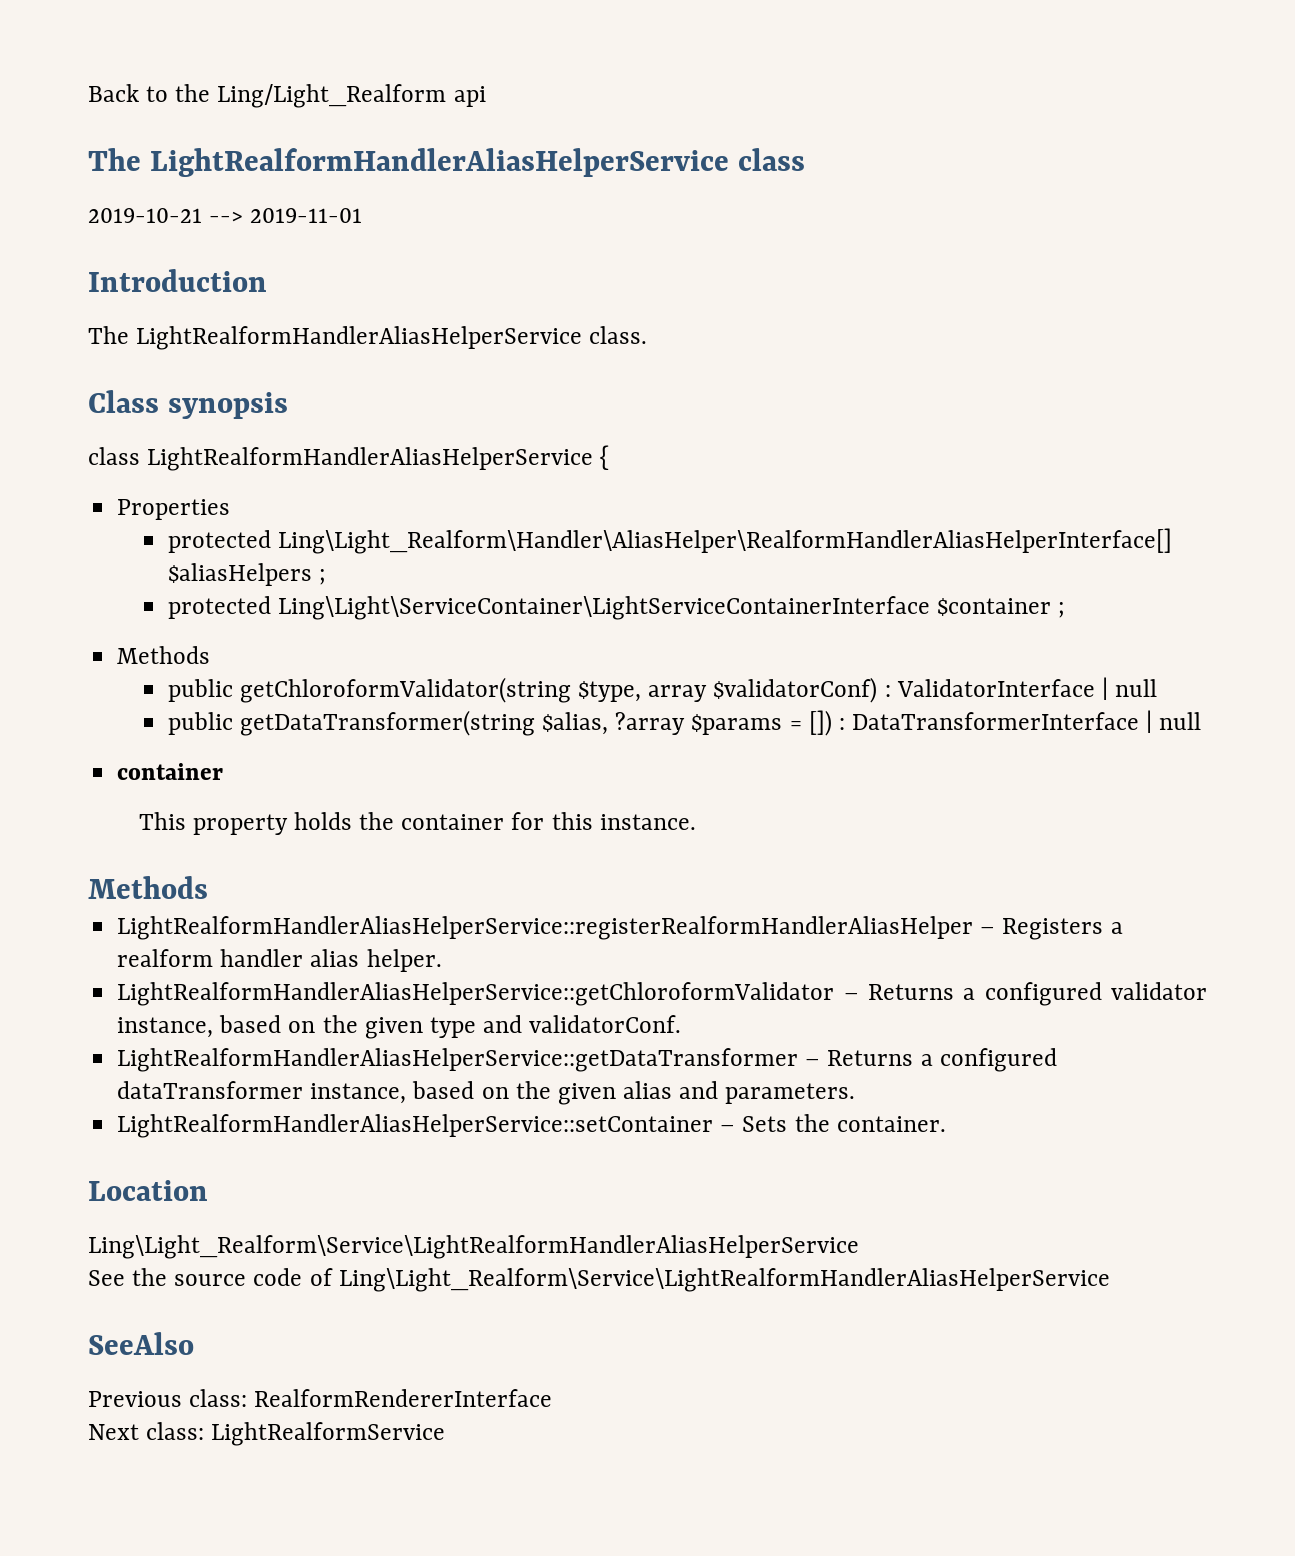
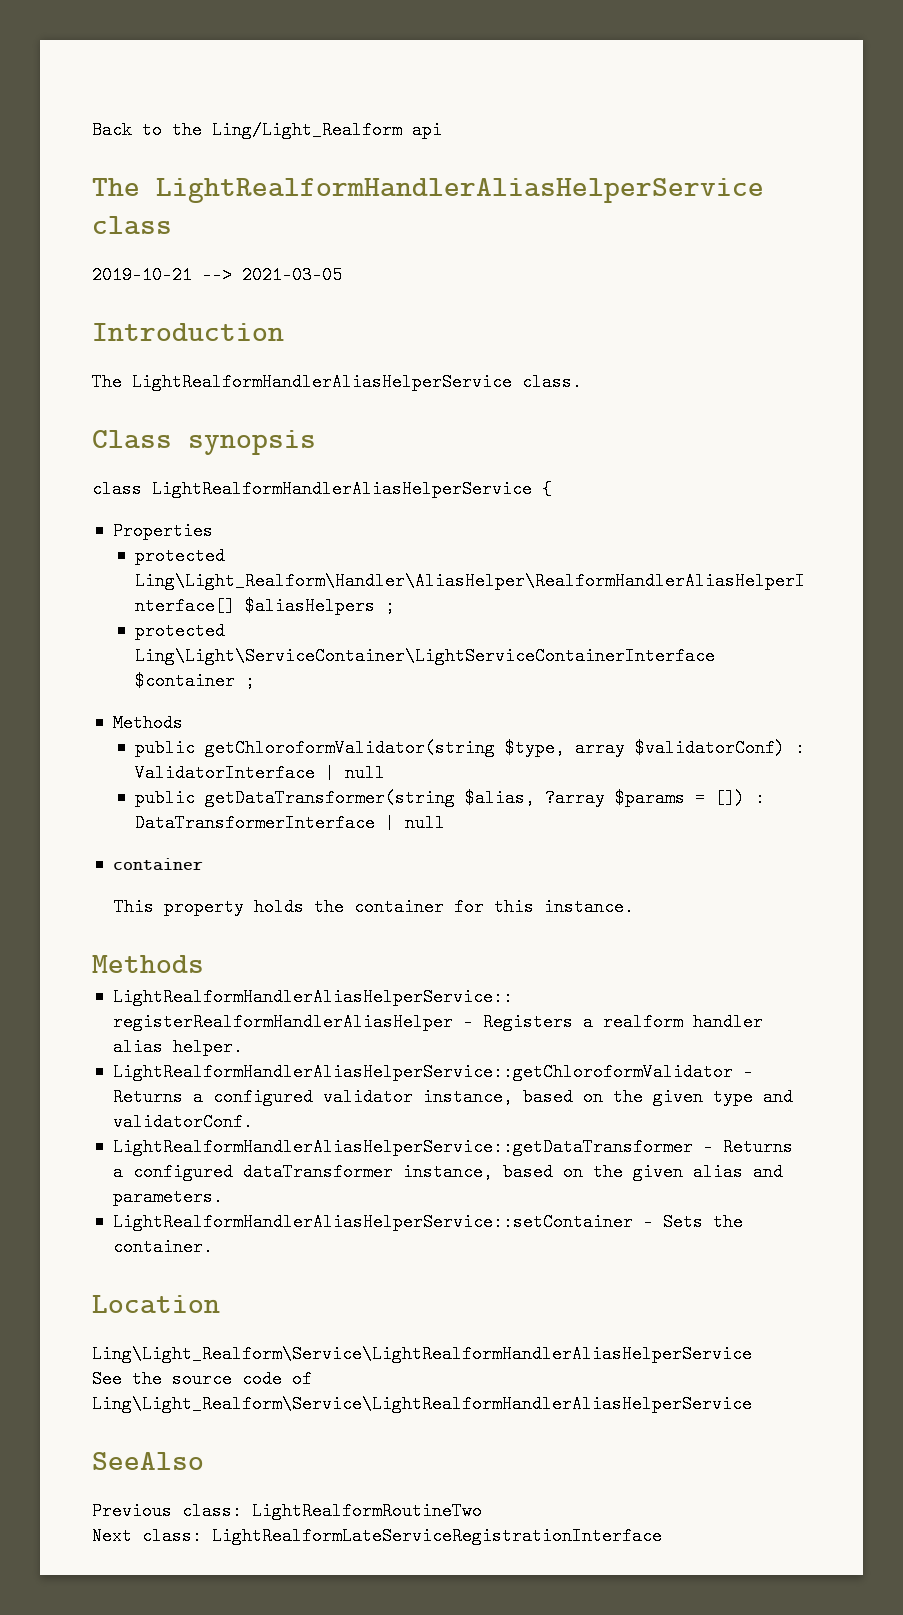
[250,208,363,223] 2019-11-01 -> [242,266,342,284] 2021-03-05
[254,1389,553,1407] RealformRendererInterface -> [252,1502,482,1520] LightRealformRoutineTwo
[211,1422,446,1446] LightRealformService -> [212,1527,662,1545] LightRealformLateServiceRegistrationInterface

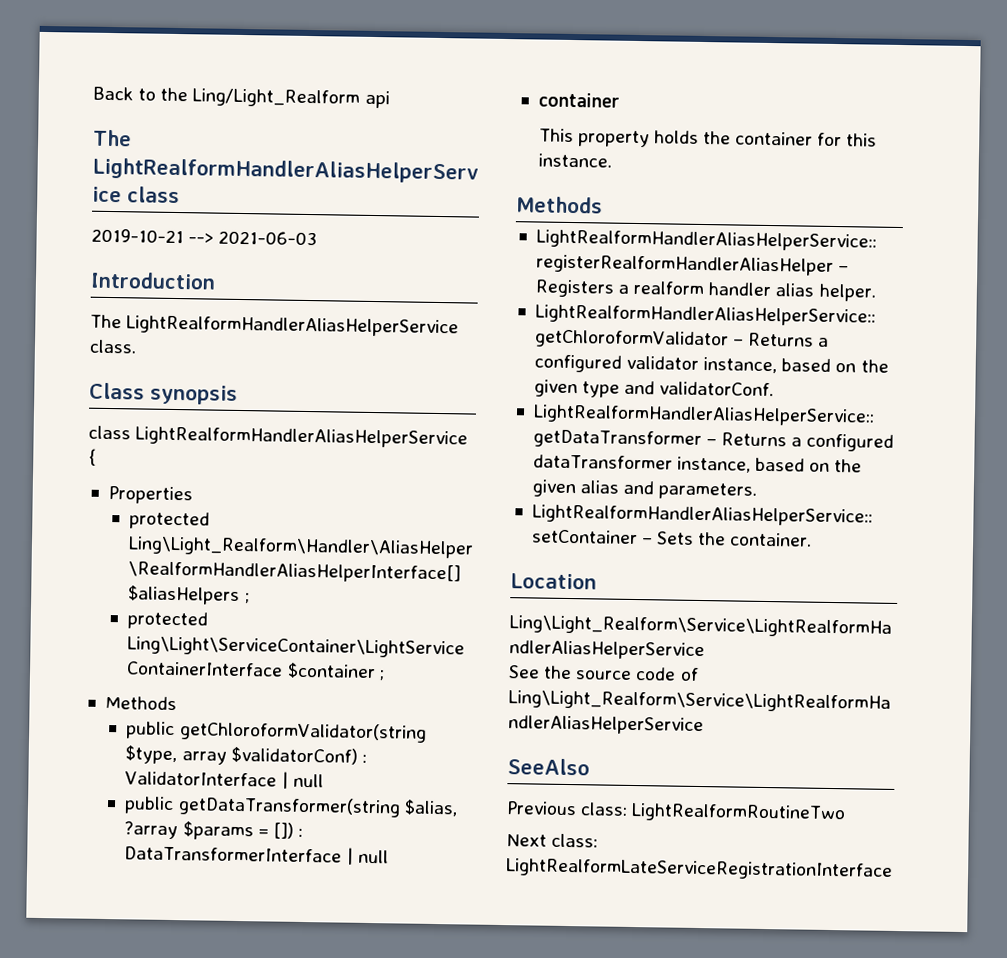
[242,266,342,284] 2021-03-05 -> [218,230,318,246] 2021-06-03

